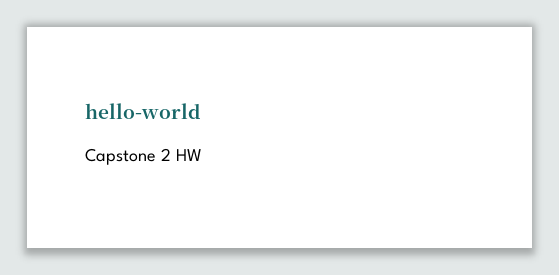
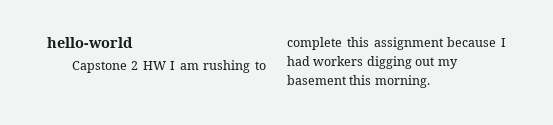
(202, 155) none -> [170,60,266,73] [287,37,506,50] [287,56,458,69] [287,75,430,88] I am rushing to complete this assignment because I had workers digging out my basement this morning.

